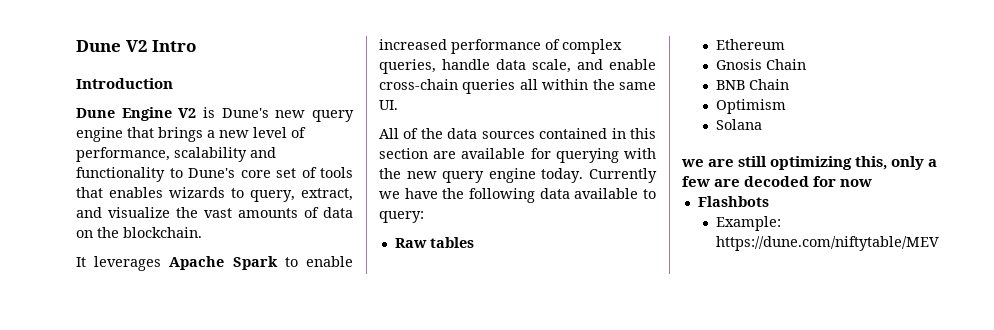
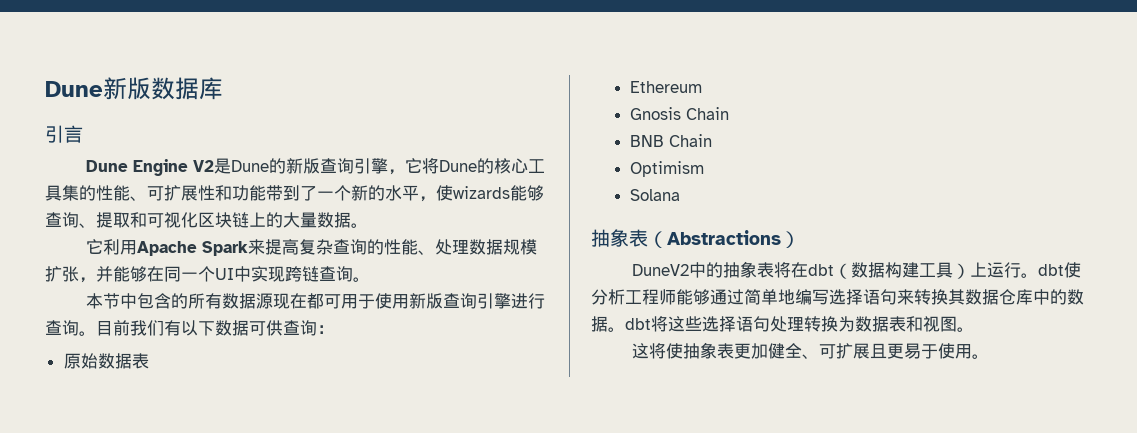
[76,40,197,52] [76,78,173,89] Dune V2 Intro // Introduction -> [45,77,223,100] [45,125,83,143] Dune新版数据库 // 引言
[203,107,354,122] [76,127,306,142] [76,147,276,162] [76,167,353,182] [76,187,353,202] [76,207,353,218] [76,227,202,238] [76,256,353,271] [379,39,622,54] [379,59,656,74] [379,79,656,94] [379,100,398,110] [379,128,656,139] [379,148,656,163] [379,168,657,183] [379,188,656,203] [379,211,424,223] [394,237,474,248] is Dune's new query engine that brings a new level of performance, scalability and functionality to Dune's core set of tools that enables wizards to query, extract, and visualize the vast amounts of data on the blockchain. // It leverages Apache Spark to enable increased performance of complex queries, handle data scale, and enable cross-chain queries all within the same UI. // All of the data sources contained in this section are available for querying with the new query engine today. Currently we have the following data available to query: // Raw tables -> [214,158,546,175] [45,185,544,202] [45,212,368,228] [86,239,538,256] [45,266,370,283] [86,293,546,309] [45,320,334,336] [63,353,149,369] 是Dune的新版查询引擎，它将Dune的核心工具集的性能、可扩展性和功能带到了一个新的水平，使wizards能够查询、提取和可视化区块链上的大量数据。 // 它利用Apache Spark来提高复杂查询的性能、处理数据规模扩张，并能够在同一个UI中实现跨链查询。 // 本节中包含的所有数据源现在都可用于使用新版查询引擎进行查询。目前我们有以下数据可供查询： // 原始数据表
[681,156,938,170] [682,176,873,187] [697,196,769,207] [715,216,781,231] [715,236,939,251] we are still optimizing this, only a few are decoded for now // Flashbots // Example: https://dune.com/niftytable/MEV -> [591,229,800,248] [632,261,1082,279] [591,289,1084,305] [591,316,974,332] [632,342,990,359] 抽象表（Abstractions） // DuneV2中的抽象表将在dbt（数据构建工具）上运行。dbt使分析工程师能够通过简单地编写选择语句来转换其数据仓库中的数据。dbt将这些选择语句处理转换为数据表和视图。 // 这将使抽象表更加健全、可扩展且更易于使用。

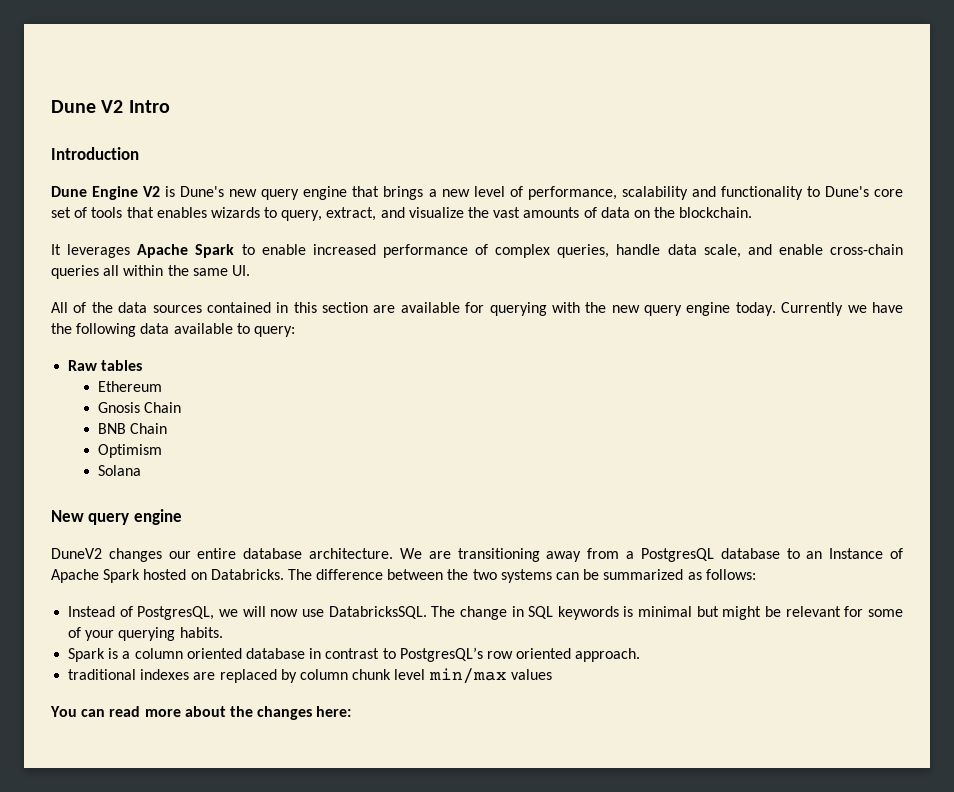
[45,77,223,100] [45,125,83,143] Dune新版数据库 // 引言 -> [51,100,170,113] [51,147,139,160] Dune V2 Intro // Introduction
[214,158,546,175] [45,185,544,202] [45,212,368,228] [86,239,538,256] [45,266,370,283] [86,293,546,309] [45,320,334,336] [63,353,149,369] 是Dune的新版查询引擎，它将Dune的核心工具集的性能、可扩展性和功能带到了一个新的水平，使wizards能够查询、提取和可视化区块链上的大量数据。 // 它利用Apache Spark来提高复杂查询的性能、处理数据规模扩张，并能够在同一个UI中实现跨链查询。 // 本节中包含的所有数据源现在都可用于使用新版查询引擎进行查询。目前我们有以下数据可供查询： // 原始数据表 -> [165,186,903,200] [51,207,753,221] [51,244,903,258] [51,265,250,279] [51,302,904,316] [51,323,295,337] [68,360,143,371] is Dune's new query engine that brings a new level of performance, scalability and functionality to Dune's core set of tools that enables wizards to query, extract, and visualize the vast amounts of data on the blockchain. // It leverages Apache Spark to enable increased performance of complex queries, handle data scale, and enable cross-chain queries all within the same UI. // All of the data sources contained in this section are available for querying with the new query engine today. Currently we have the following data available to query: // Raw tables
[591,229,800,248] [632,261,1082,279] [591,289,1084,305] [591,316,974,332] [632,342,990,359] 抽象表（Abstractions） // DuneV2中的抽象表将在dbt（数据构建工具）上运行。dbt使分析工程师能够通过简单地编写选择语句来转换其数据仓库中的数据。dbt将这些选择语句处理转换为数据表和视图。 // 这将使抽象表更加健全、可扩展且更易于使用。 -> [51,509,182,525] [51,548,904,562] [51,569,756,583] [68,606,904,620] [68,627,223,641] [68,647,641,662] [68,668,552,684] [50,706,352,720] New query engine // DuneV2 changes our entire database architecture. We are transitioning away from a PostgresQL database to an Instance of Apache Spark hosted on Databricks. The difference between the two systems can be summarized as follows: // Instead of PostgresQL, we will now use DatabricksSQL. The change in SQL keywords is minimal but might be relevant for some of your querying habits. // Spark is a column oriented database in contrast to PostgresQL’s row oriented approach. // traditional indexes are replaced by column chunk level min/max values // You can read more about the changes here:

